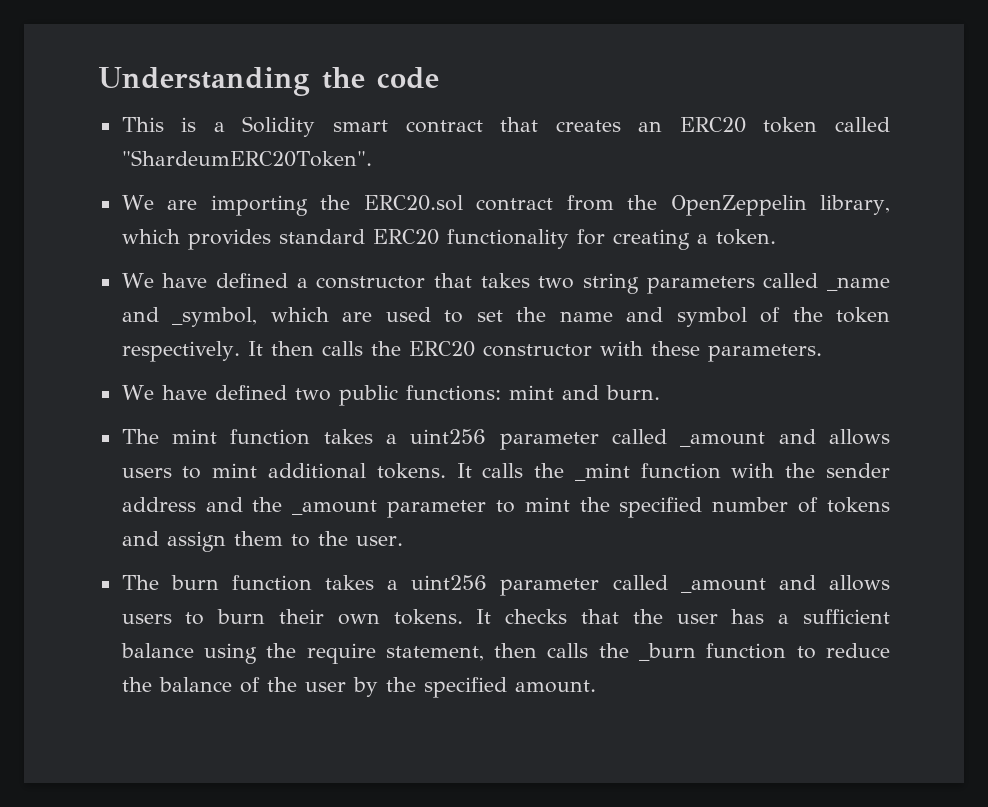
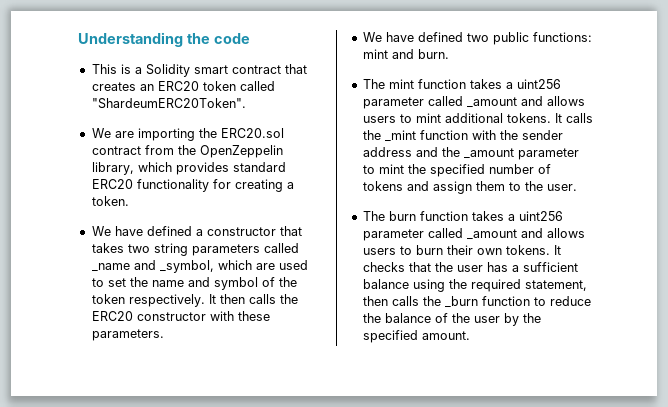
[306,643,376,664] require -> [470,279,521,292] required

